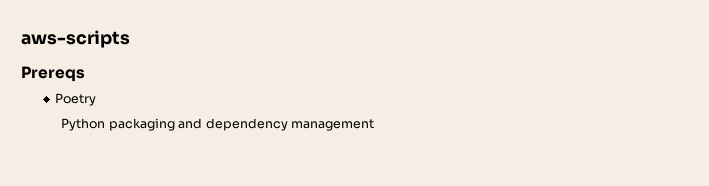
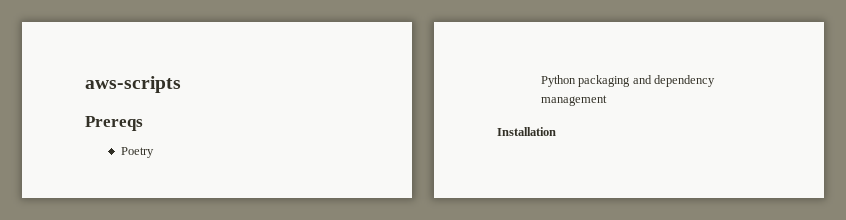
(374, 125) none -> [497,127,556,136] // Installation

